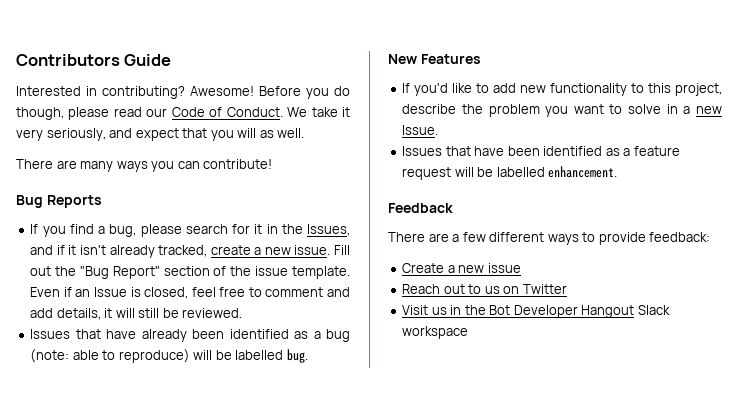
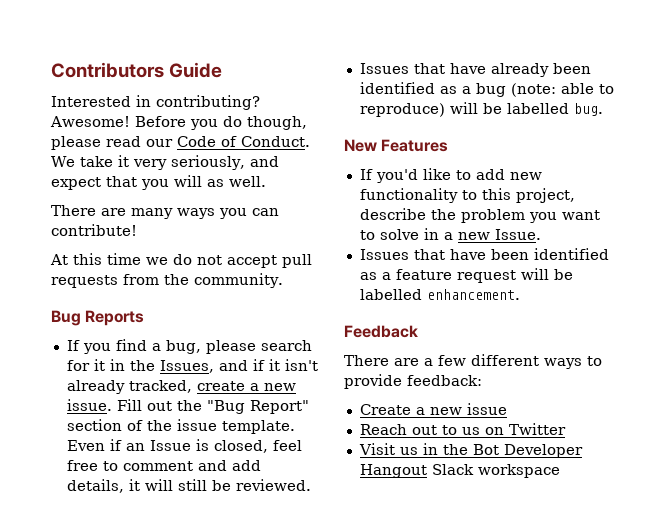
(273, 164) none -> [50,253,312,268] [51,273,283,288] // At this time we do not accept pull requests from the community.

